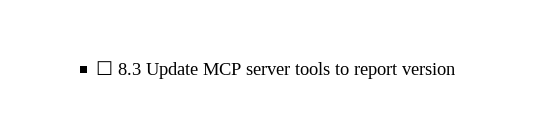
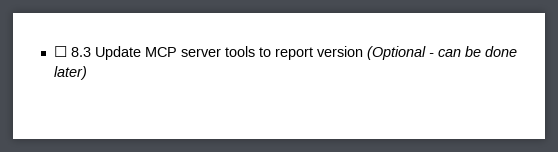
(456, 69) none -> [366,46,517,60] [53,66,87,80] (Optional - can be done later)

